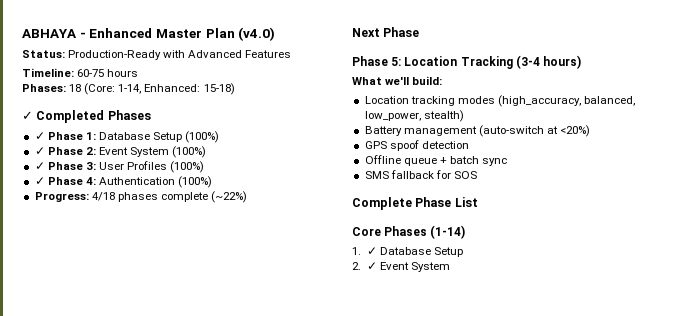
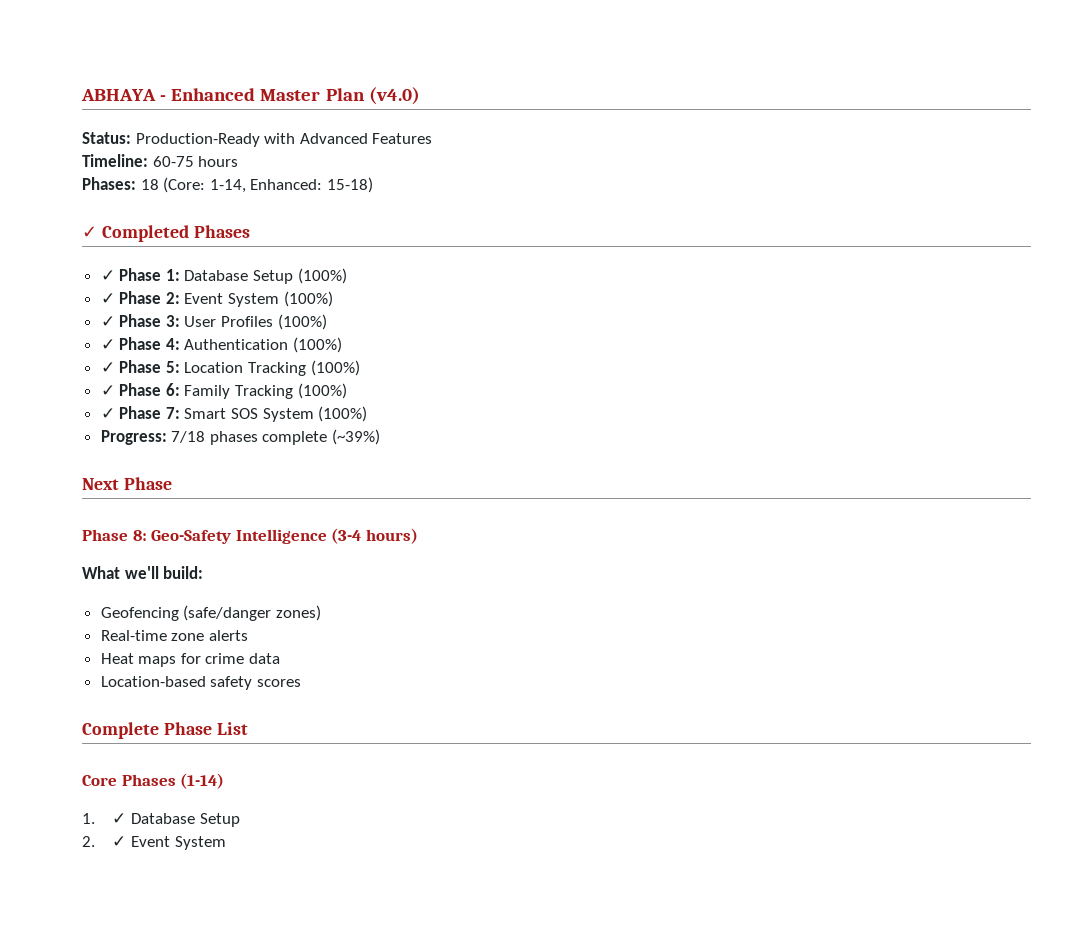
(213, 182) none -> [100,360,360,376] [100,383,347,399] [100,406,368,422] // ✓ Phase 5: Location Tracking (100%) // ✓ Phase 6: Family Tracking (100%) // ✓ Phase 7: Smart SOS System (100%)
[91,192,115,201] 4/18 -> [171,431,206,443] 7/18
[211,191,248,203] (~22%) -> [332,429,381,445] (~39%)
[391,56,513,69] 5: Location Tracking -> [132,529,327,544] 8: Geo-Safety Intelligence
[364,95,636,107] [364,110,464,122] [364,125,591,137] [364,140,469,151] [364,155,508,166] [364,170,477,179] Location tracking modes (high_accuracy, balanced, low_power, stealth) // Battery management (auto-switch at <20%) // GPS spoof detection // Offline queue + batch sync // SMS fallback for SOS -> [100,605,321,621] [100,630,248,641] [100,653,281,667] [100,676,301,690] Geofencing (safe/danger zones) // Real-time zone alerts // Heat maps for crime data // Location-based safety scores

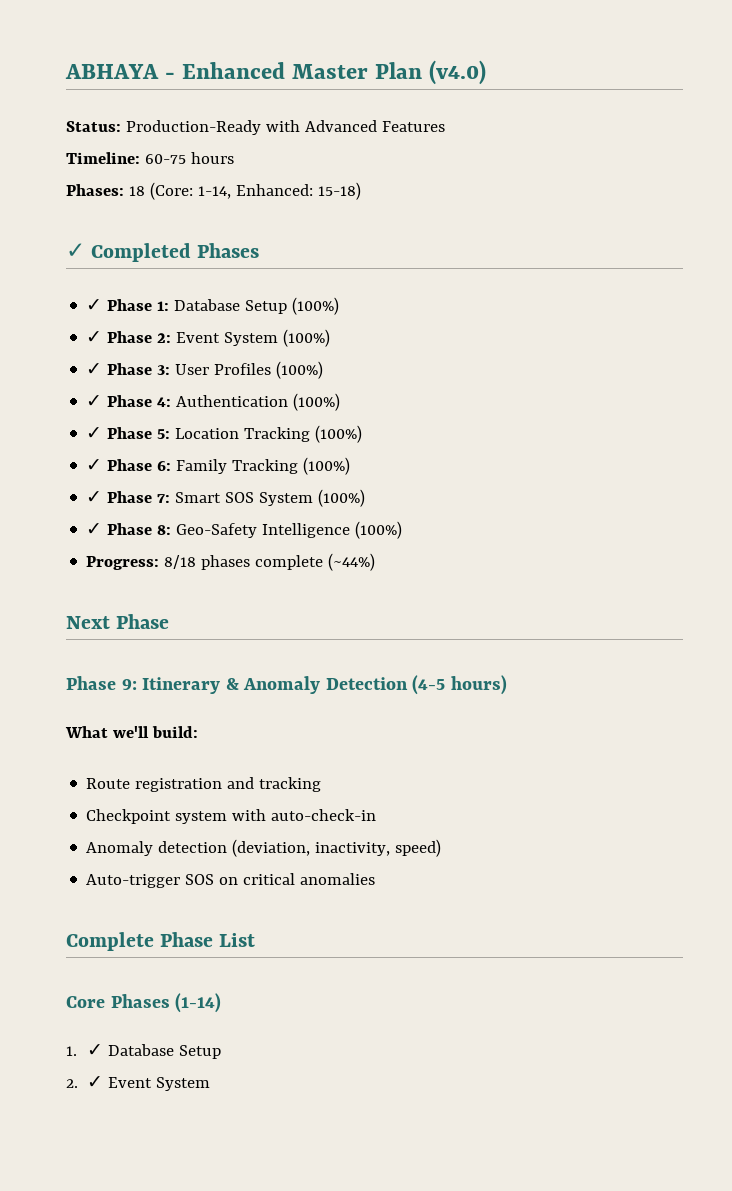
(368, 414) none -> [86,521,403,539] // ✓ Phase 8: Geo-Safety Intelligence (100%)
[171,431,206,443] 7/18 -> [164,555,197,569] 8/18
[332,429,381,445] (~39%) -> [328,553,376,571] (~44%)
[132,528,418,544] [82,566,204,579] [100,605,321,621] [100,630,248,641] [100,653,281,667] [100,676,301,690] 8: Geo-Safety Intelligence (3-4 hours) // What we'll build: // Geofencing (safe/danger zones) // Real-time zone alerts // Heat maps for crime data // Location-based safety scores -> [121,675,507,695] [65,726,198,738] [86,777,322,792] [86,809,377,824] [86,839,442,857] [86,873,376,888] 9: Itinerary & Anomaly Detection (4-5 hours) // What we'll build: // Route registration and tracking // Checkpoint system with auto-check-in // Anomaly detection (deviation, inactivity, speed) // Auto-trigger SOS on critical anomalies

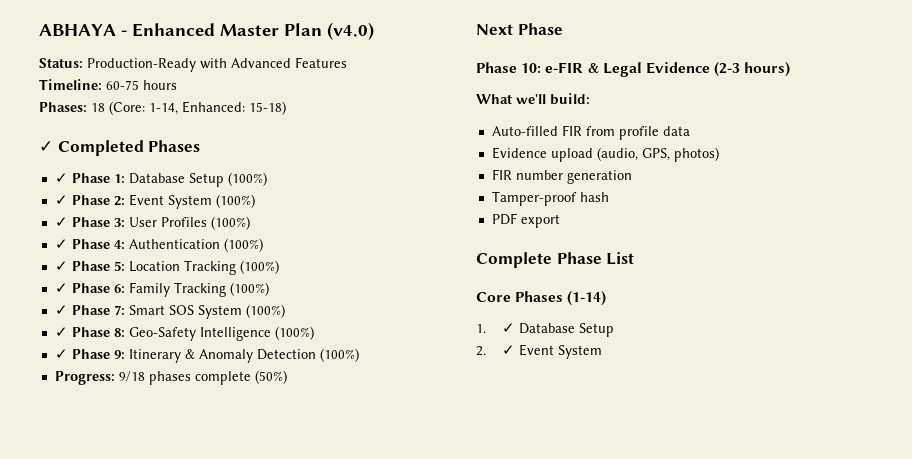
[86,553,376,571] [66,614,170,629] Progress: 8/18 phases complete (~44%) // Next Phase // -> [54,349,68,359] ✓
[412,675,507,695] [65,726,198,738] [86,777,322,792] [86,809,377,824] [86,839,442,857] [86,873,376,888] (4-5 hours) // What we'll build: // Route registration and tracking // Checkpoint system with auto-check-in // Anomaly detection (deviation, inactivity, speed) // Auto-trigger SOS on critical anomalies -> [319,348,359,362] [54,370,287,385] [476,23,563,35] [476,62,791,77] [476,93,590,105] [491,125,690,140] [491,147,719,162] [491,169,632,184] [491,191,609,206] [491,213,560,228] (100%) // Progress: 9/18 phases complete (50%) // Next Phase // Phase 10: e-FIR & Legal Evidence (2-3 hours) // What we'll build: // Auto-filled FIR from profile data // Evidence upload (audio, GPS, photos) // FIR number generation // Tamper-proof hash // PDF export

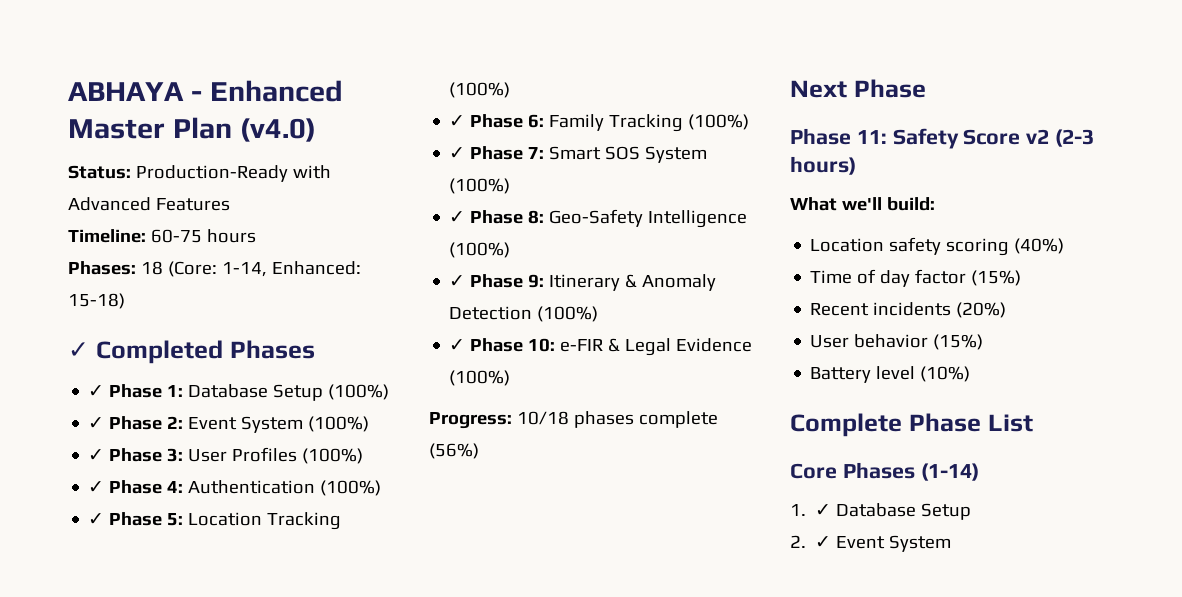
[54,370,287,385] [476,23,563,35] Progress: 9/18 phases complete (50%) // Next Phase // -> [449,339,466,351] ✓
(710, 68) none -> [449,370,511,386] [429,411,718,429] [429,443,479,459] [790,79,926,98] [790,128,1050,149] (100%) // Progress: 10/18 phases complete (56%) // Next Phase // Phase 11: Safety Score v2
[491,125,690,140] [491,147,719,162] [491,169,632,184] [491,191,609,206] [491,213,560,228] Auto-filled FIR from profile data // Evidence upload (audio, GPS, photos) // FIR number generation // Tamper-proof hash // PDF export -> [810,237,1065,256] [810,269,1022,287] [810,302,1007,318] [810,334,984,350] [810,366,971,383] Location safety scoring (40%) // Time of day factor (15%) // Recent incidents (20%) // User behavior (15%) // Battery level (10%)

